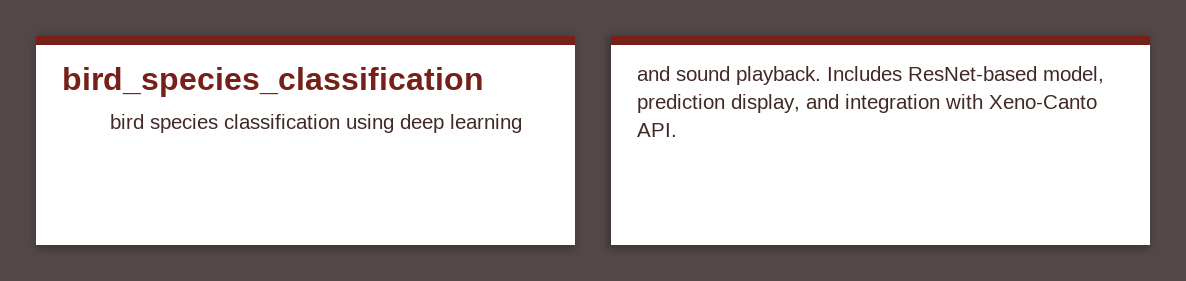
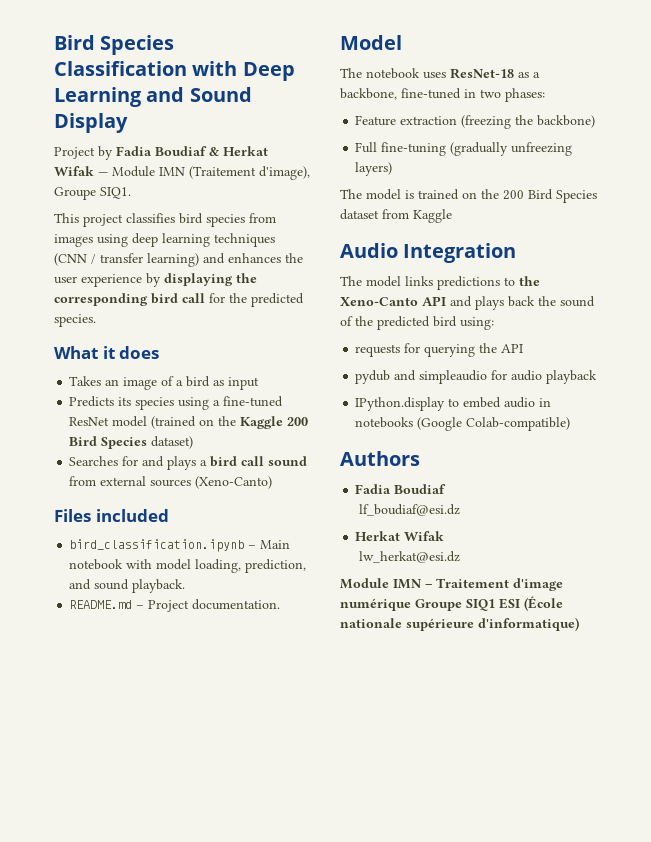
[62,67,484,97] [110,114,523,133] [637,66,1104,85] [637,94,1097,113] [637,123,677,137] bird_species_classification // bird species classification using deep learning and sound playback. Includes ResNet-based model, prediction display, and integration with Xeno-Canto API. -> [54,35,175,55] [54,61,295,81] [54,87,252,107] [54,113,128,133] [54,146,268,160] [54,166,310,180] [54,187,131,200] [54,213,276,227] [54,233,275,247] [54,253,303,267] [54,273,257,287] [54,293,304,307] [54,314,96,327] [54,346,160,359] [69,376,260,390] [69,396,284,410] [69,416,309,429] [69,436,194,449] [69,456,308,470] [69,476,273,489] [54,509,169,522] [69,539,291,552] [69,559,307,573] [69,579,186,593] [69,599,281,612] [340,35,402,50] [340,68,540,79] [340,88,545,102] [355,115,596,129] [355,142,573,156] [355,162,393,176] [340,189,597,203] [340,209,452,223] [340,243,517,263] [340,276,540,290] [340,296,595,310] [340,316,494,330] [355,343,524,357] [355,370,598,384] [355,397,552,411] [355,417,571,431] [340,451,420,466] [355,484,447,494] [359,504,461,516] [355,531,445,541] [359,551,461,563] [340,578,563,591] [340,596,563,611] [340,617,579,631] Bird Species Classification with Deep Learning and Sound Display // Project by Fadia Boudiaf & Herkat Wifak — Module IMN (Traitement d'image), Groupe SIQ1. // This project classifies bird species from images using deep learning techniques (CNN / transfer learning) and enhances the user experience by displaying the corresponding bird call for the predicted species. // What it does // Takes an image of a bird as input // Predicts its species using a fine-tuned ResNet model (trained on the Kaggle 200 Bird Species dataset) // Searches for and plays a bird call sound from external sources (Xeno-Canto) // Files included // bird_classification.ipynb – Main notebook with model loading, prediction, and sound playback. // README.md – Project documentation. // Model // The notebook uses ResNet-18 as a backbone, fine-tuned in two phases: // Feature extraction (freezing the backbone) // Full fine-tuning (gradually unfreezing layers) // The model is trained on the 200 Bird Species dataset from Kaggle // Audio Integration // The model links predictions to the Xeno-Canto API and plays back the sound of the predicted bird using: // requests for querying the API // pydub and simpleaudio for audio playback // IPython.display to embed audio in notebooks (Google Colab-compatible) // Authors // Fadia Boudiaf // lf_boudiaf@esi.dz // Herkat Wifak // lw_herkat@esi.dz // Module IMN – Traitement d'image numérique Groupe SIQ1 ESI (École nationale supérieure d'informatique)

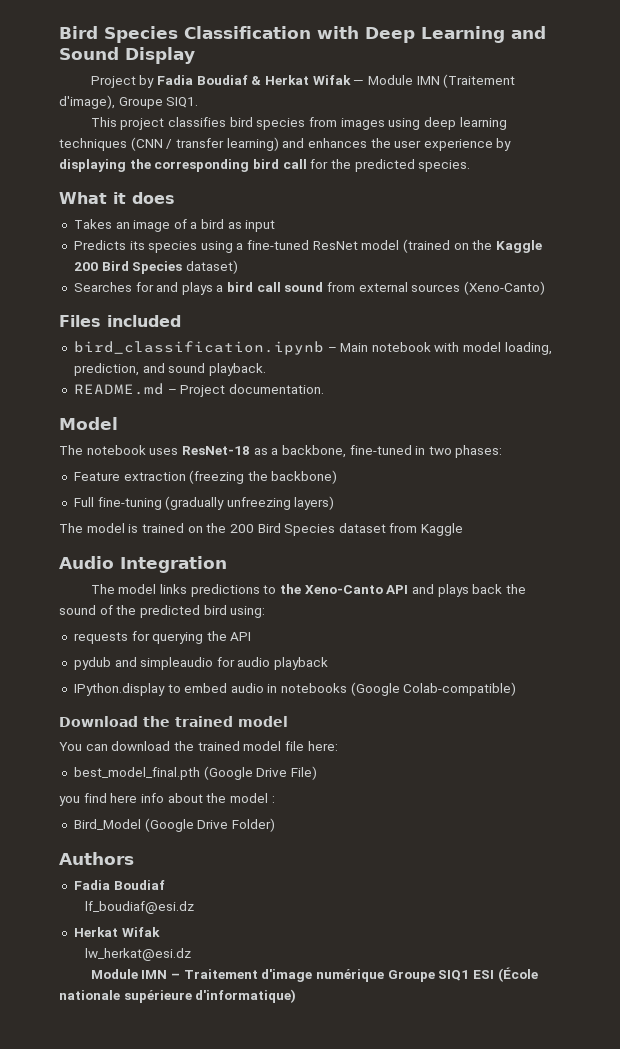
(571, 424) none -> [59,716,288,727] [59,741,338,751] [73,766,317,780] [59,793,275,806] [73,818,275,832] // Download the trained model // You can download the trained model file here: // best_model_final.pth (Google Drive File) // you find here info about the model : // Bird_Model (Google Drive Folder)

